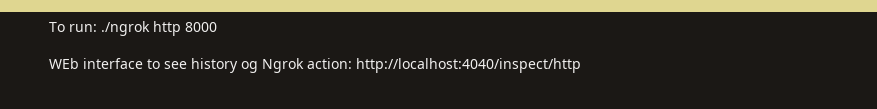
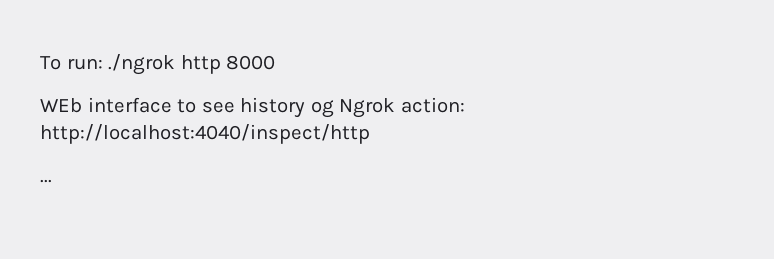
(581, 65) none -> [40,179,52,183] // ...

